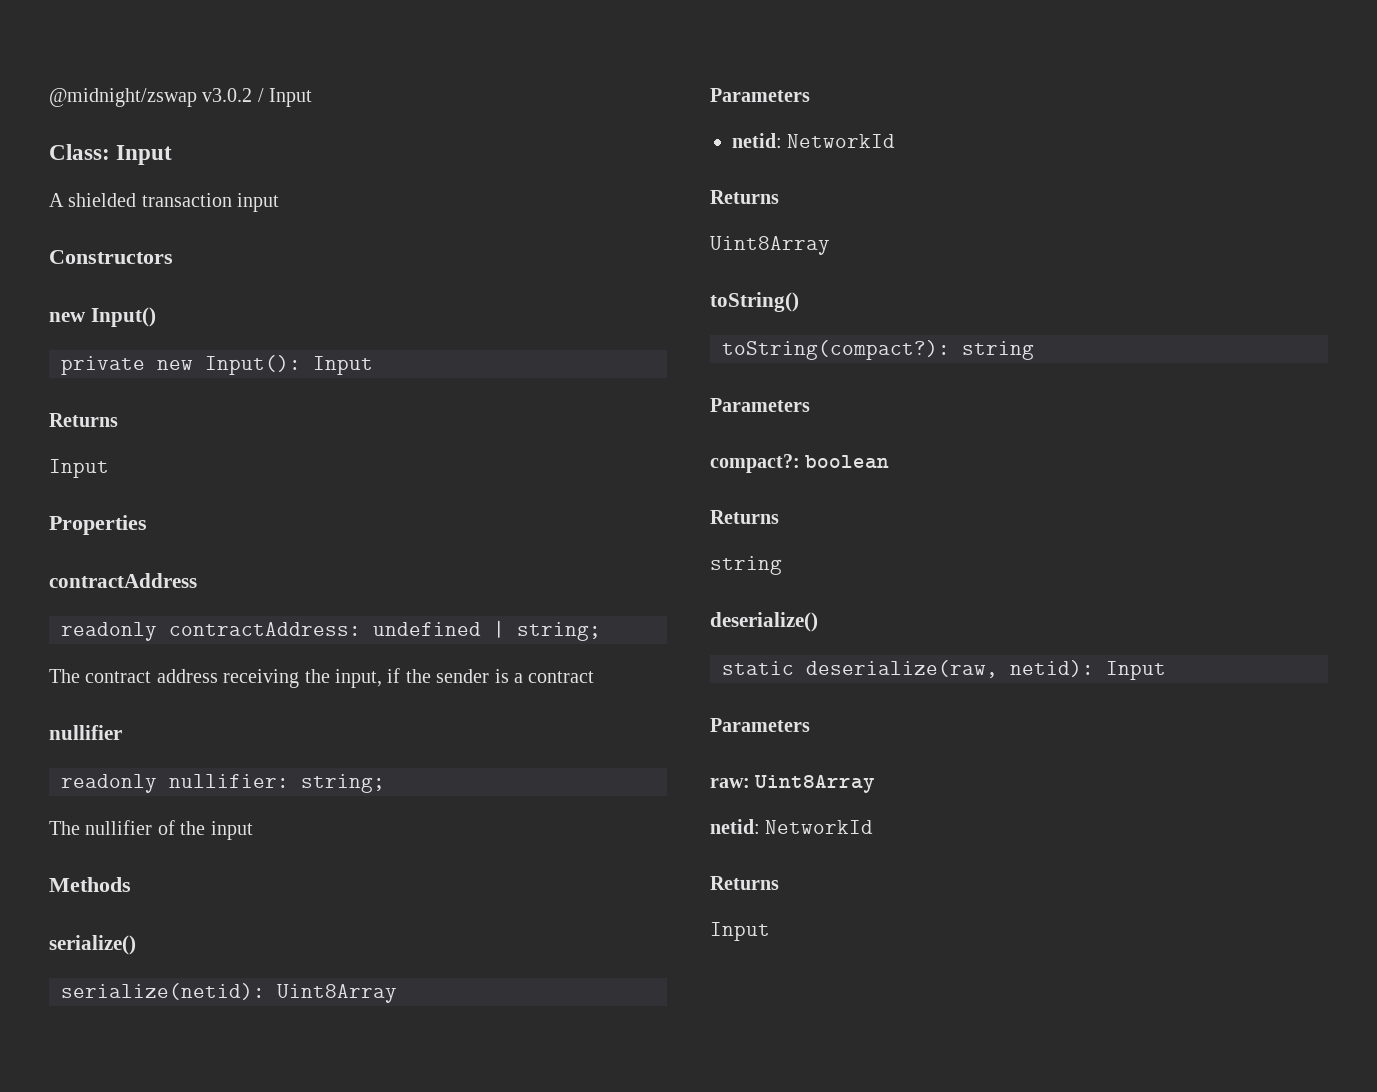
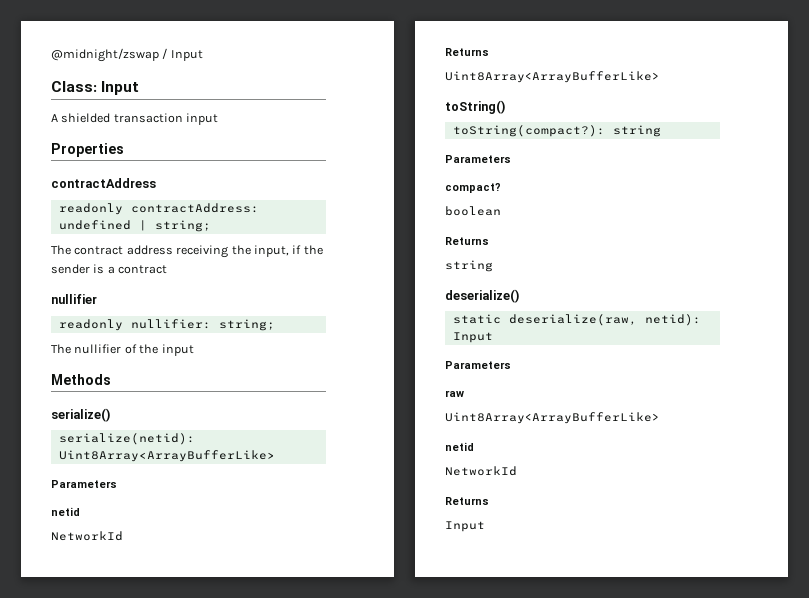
[202,88,253,102] v3.0.2 -> (159, 55) none
[49,250,173,264] [49,307,156,327] [61,355,373,375] [49,413,118,427] [49,459,109,478] // Constructors // new Input() // private new Input(): Input // Returns // Input -> (219, 119) none
[277,984,397,1003] [710,88,810,102] [732,133,896,148] [710,190,779,204] [710,236,830,255] Uint8Array // Parameters // netid: NetworkId // Returns // Uint8Array -> [58,450,275,462] [51,480,117,488] [51,507,80,516] [51,531,123,541] [445,48,489,56] [445,71,659,83] Uint8Array<ArrayBufferLike> // Parameters // netid // NetworkId // Returns // Uint8Array<ArrayBufferLike>
[710,454,800,473] compact?: -> [445,183,501,193] compact? //
[710,775,876,793] [710,819,760,834] raw: Uint8Array // netid: -> [445,390,464,397] [445,412,659,424] [445,442,474,451] raw // Uint8Array<ArrayBufferLike> // netid //

